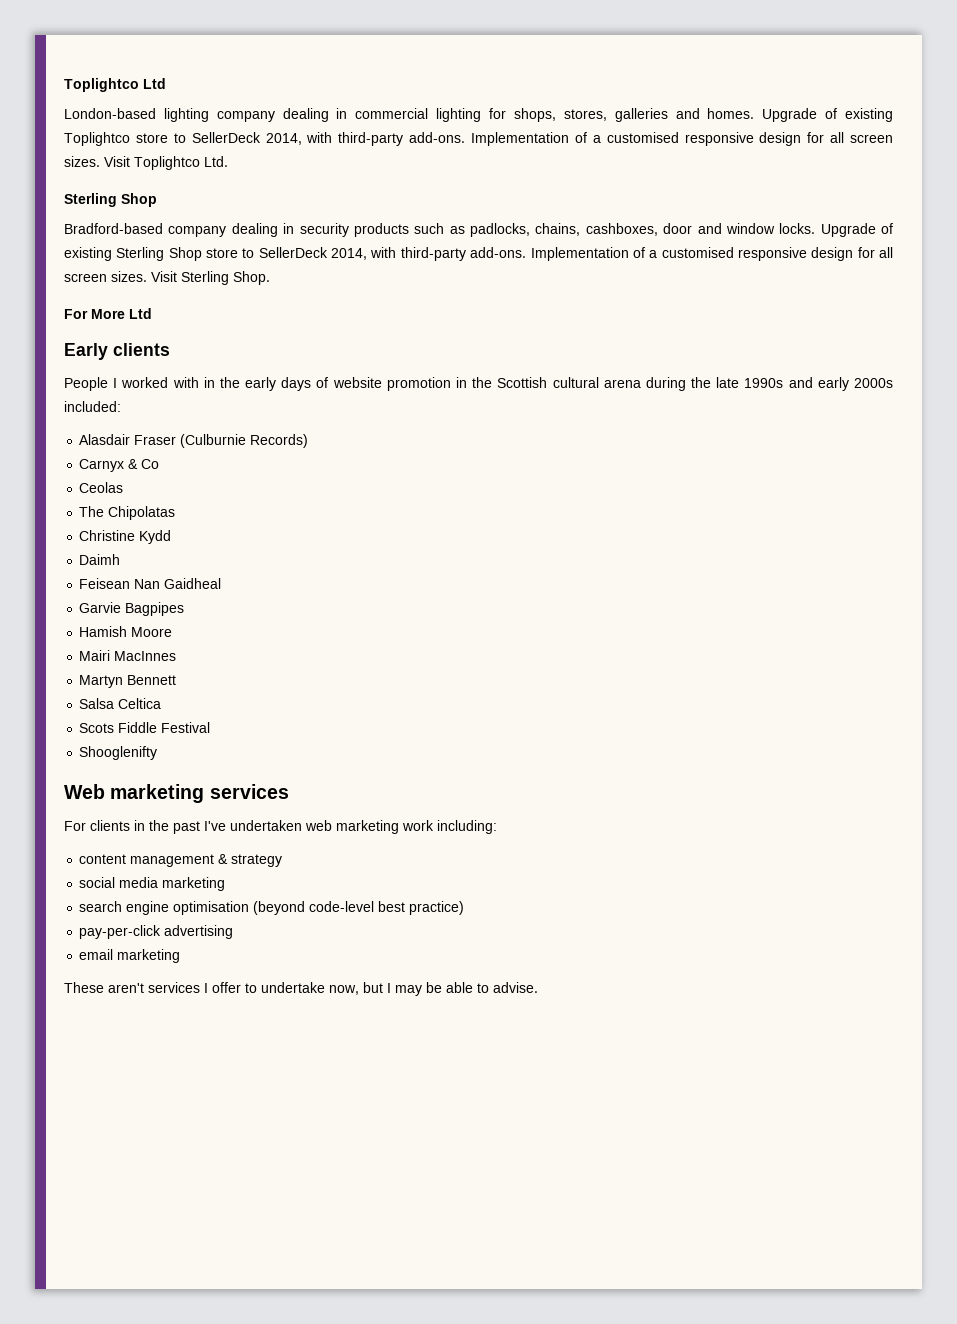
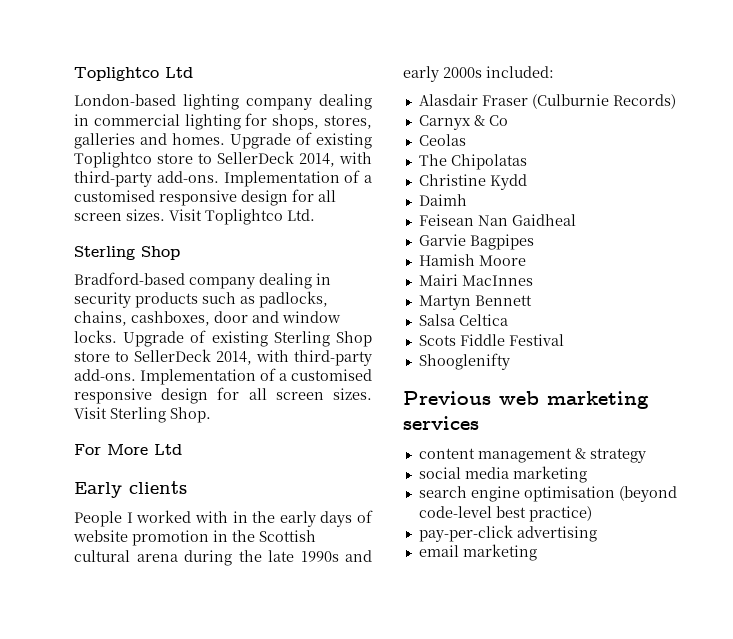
[64,784,105,799] Web -> [403,391,539,405] Previous web
[64,820,497,834] // For clients in the past I've undertaken web marketing work including: -> (479, 423) none
[64,982,538,996] // These aren't services I offer to undertake now, but I may be able to advise. -> (537, 552) none

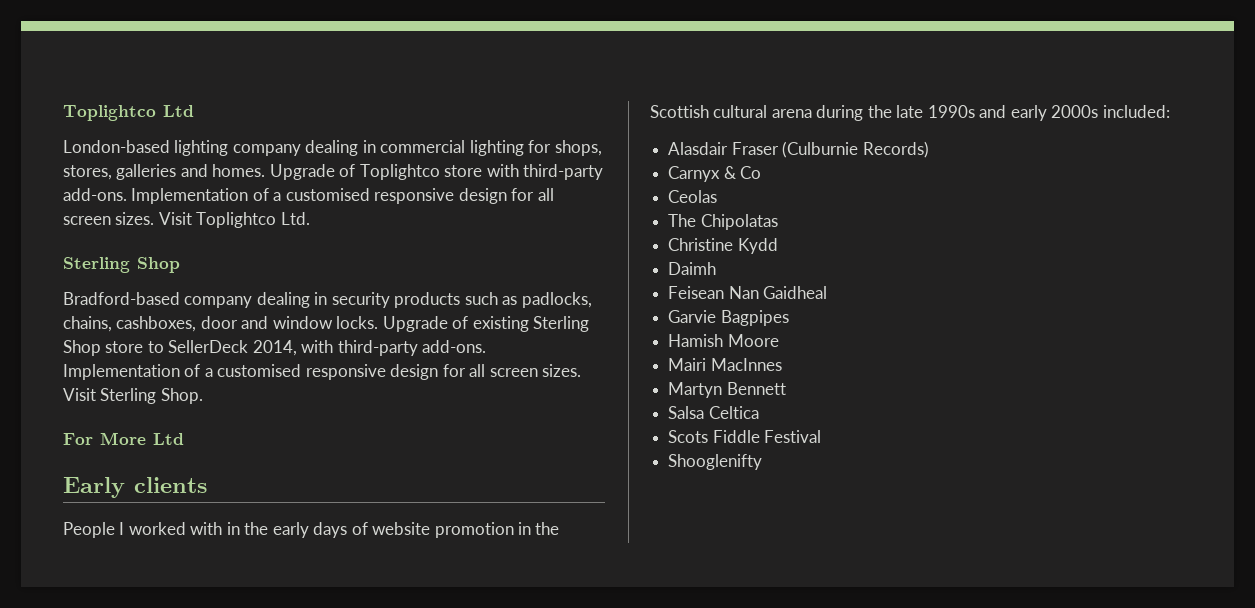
[316,133,372,149] existing -> (356, 170) none
[198,151,335,167] to SellerDeck 2014, -> (483, 171) none
[403,391,649,409] [403,416,479,430] [418,448,646,463] [418,466,587,483] [418,486,677,502] [418,506,592,522] [418,525,597,542] [418,544,537,561] // Previous web marketing services // content management & strategy // social media marketing // search engine optimisation (beyond code-level best practice) // pay-per-click advertising // email marketing -> (763, 462) none

